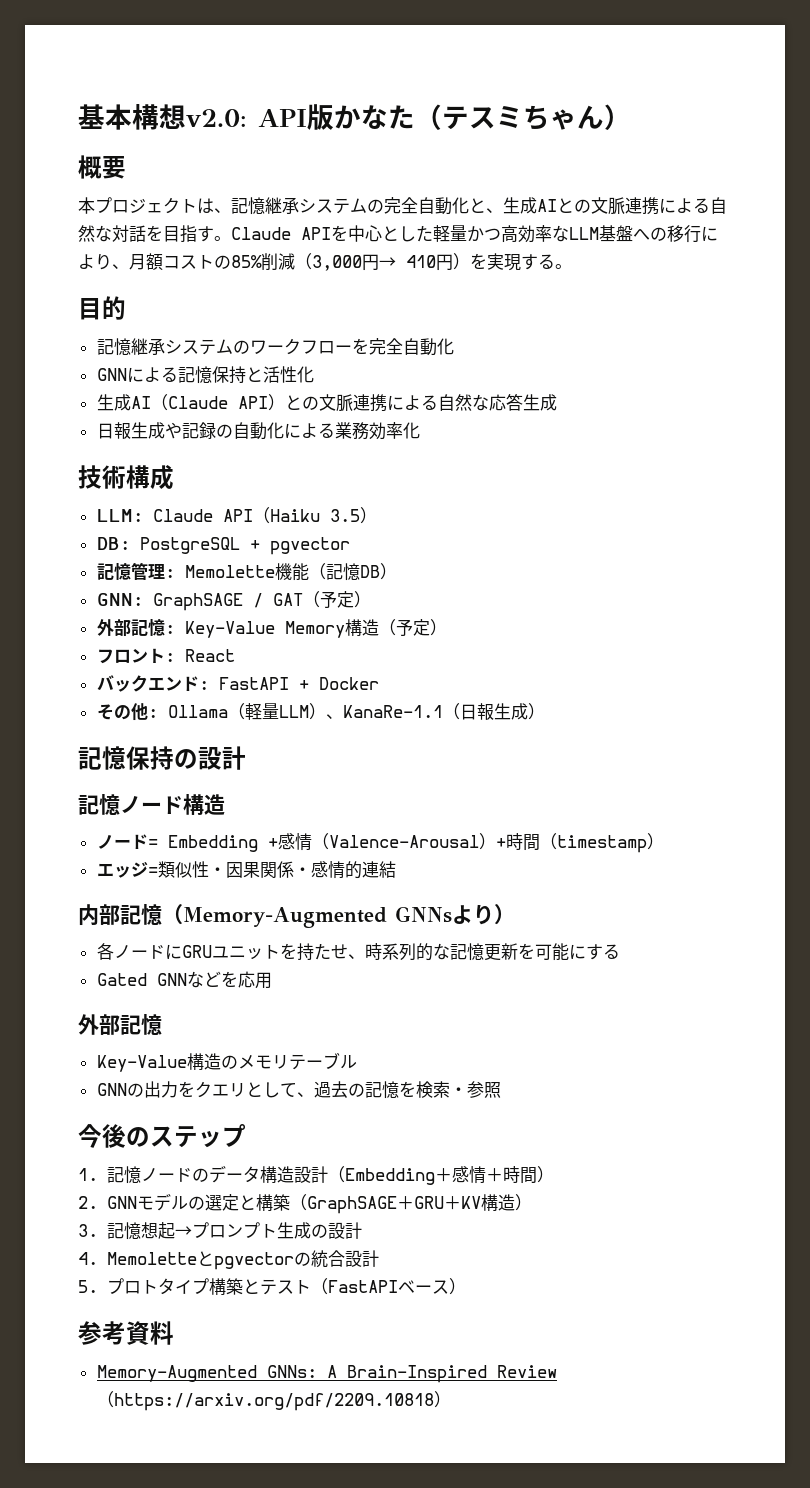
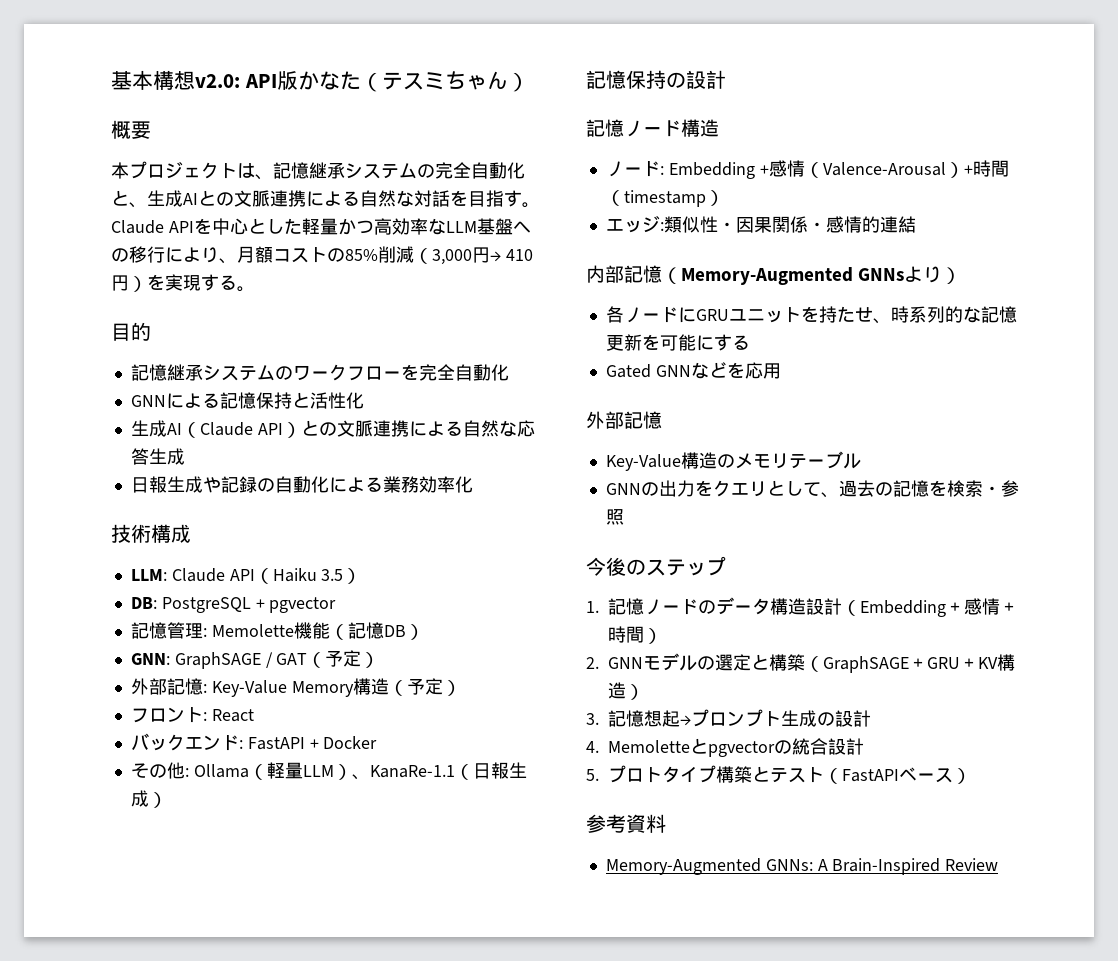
[147,839,158,848] = -> [659,166,664,175] :
[147,867,158,876] = -> [659,222,664,231] :
[96,1391,451,1411] （https://arxiv.org/pdf/2209.10818） -> (999, 864) none

